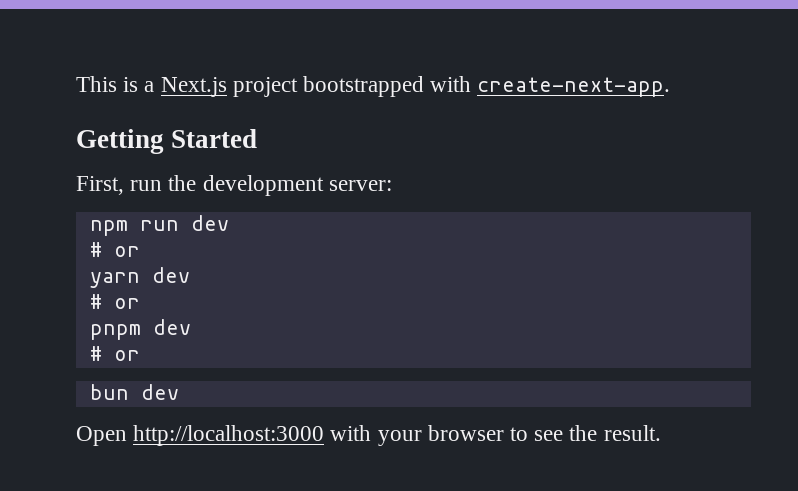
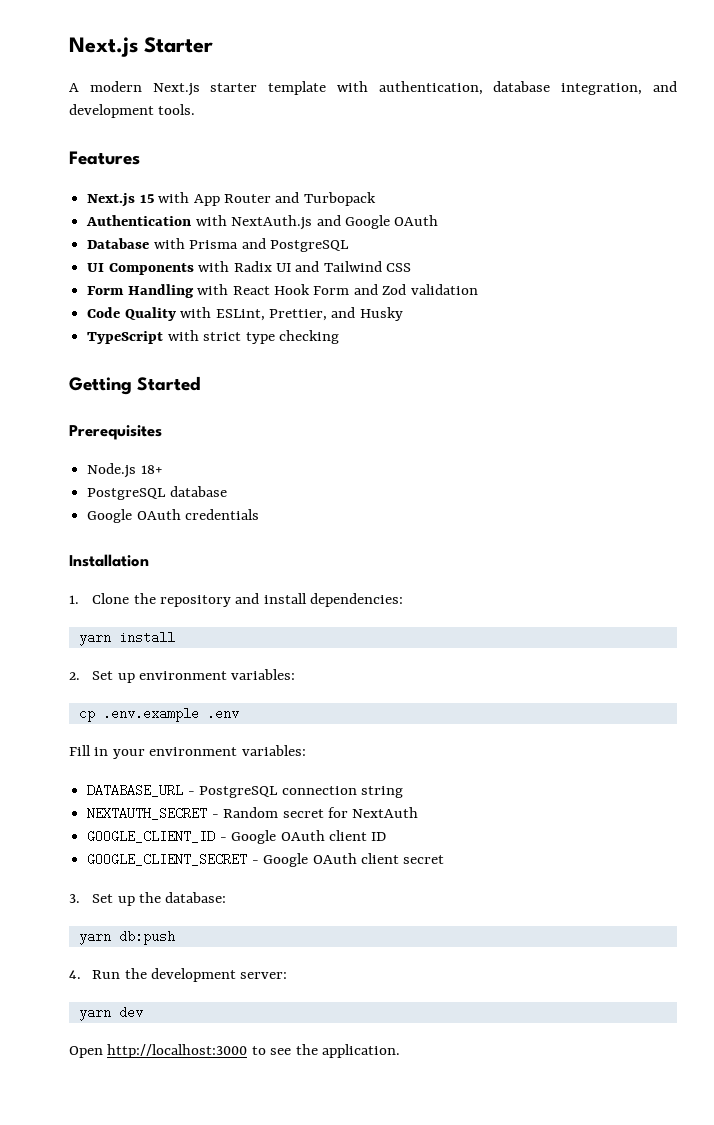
[76,76,671,97] [76,129,258,154] [76,175,392,196] [89,215,229,236] [89,242,140,257] [89,267,190,288] [89,294,140,309] [89,319,191,340] [89,346,140,361] [89,384,129,400] This is a Next.js project bootstrapped with create-next-app. // Getting Started // First, run the development server: // npm run dev // # or // yarn dev // # or // pnpm dev // # or // bun -> [69,37,213,57] [69,81,677,96] [69,104,196,118] [69,151,140,165] [87,192,376,207] [86,215,439,230] [87,238,349,252] [87,261,412,275] [87,284,478,298] [87,307,403,321] [87,330,339,344] [69,376,202,395] [69,425,162,440] [87,463,163,478] [87,486,227,500] [87,509,260,523] [69,554,149,567] [69,593,404,607] [78,631,175,646] [69,669,296,683] [78,707,239,722] [69,745,306,759] [87,784,403,798] [87,807,419,820] [87,830,387,844] [87,853,445,867] [69,892,227,906] [78,930,175,945] [69,968,288,982] [78,1006,111,1021] Next.js Starter // A modern Next.js starter template with authentication, database integration, and development tools. // Features // Next.js 15 with App Router and Turbopack // Authentication with NextAuth.js and Google OAuth // Database with Prisma and PostgreSQL // UI Components with Radix UI and Tailwind CSS // Form Handling with React Hook Form and Zod validation // Code Quality with ESLint, Prettier, and Husky // TypeScript with strict type checking // Getting Started // Prerequisites // Node.js 18+ // PostgreSQL database // Google OAuth credentials // Installation // 1. Clone the repository and install dependencies: // yarn install // 2. Set up environment variables: // cp .env.example .env // Fill in your environment variables: // DATABASE_URL - PostgreSQL connection string // NEXTAUTH_SECRET - Random secret for NextAuth // GOOGLE_CLIENT_ID - Google OAuth client ID // GOOGLE_CLIENT_SECRET - Google OAuth client secret // 3. Set up the database: // yarn db:push // 4. Run the development server: // yarn
[330,425,504,446] with your browser -> (248, 1051) none
[603,425,661,441] result. -> [322,1044,401,1058] application.

